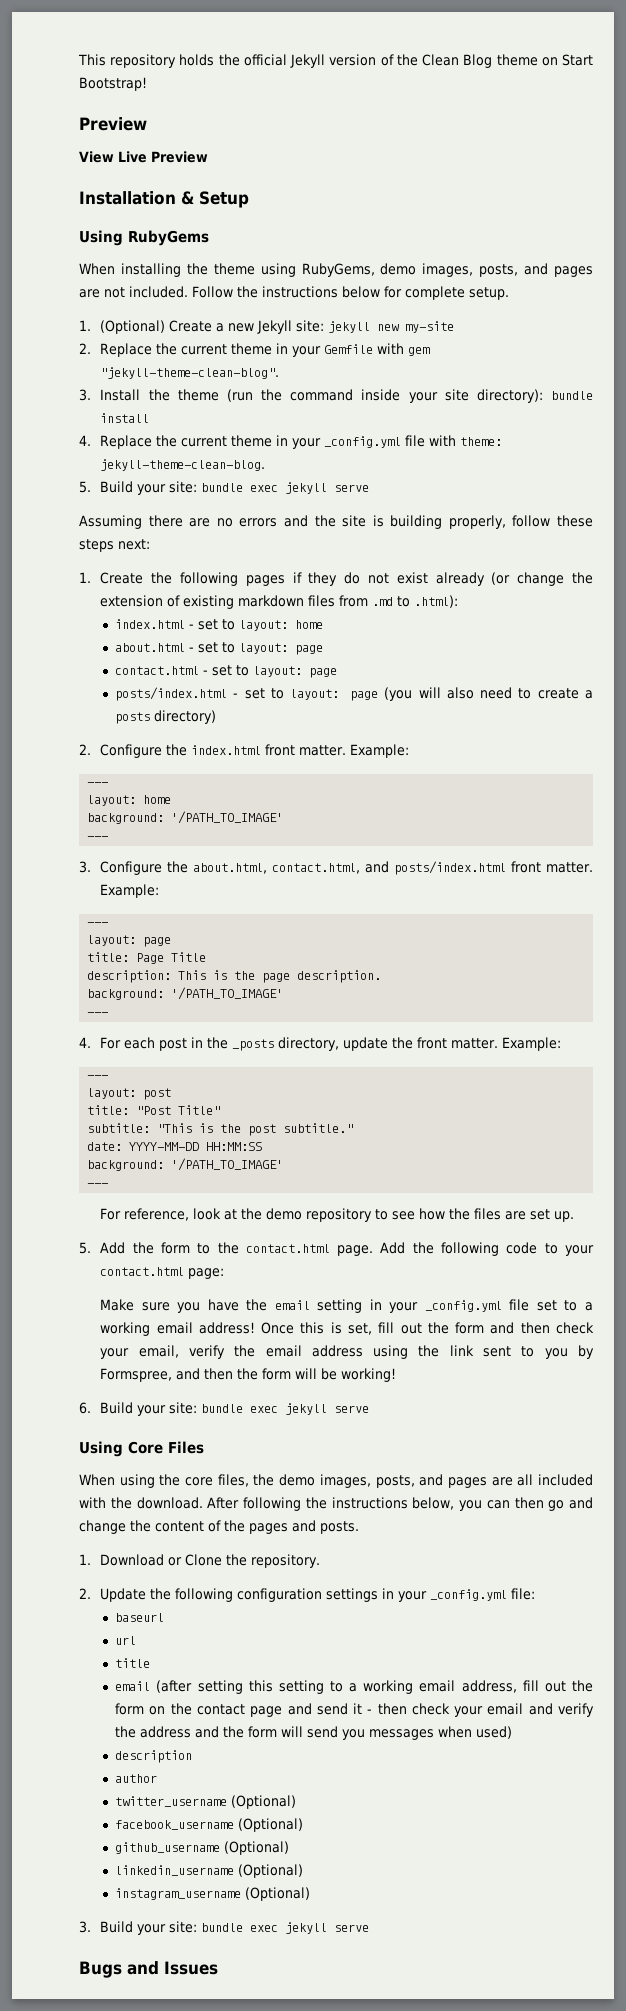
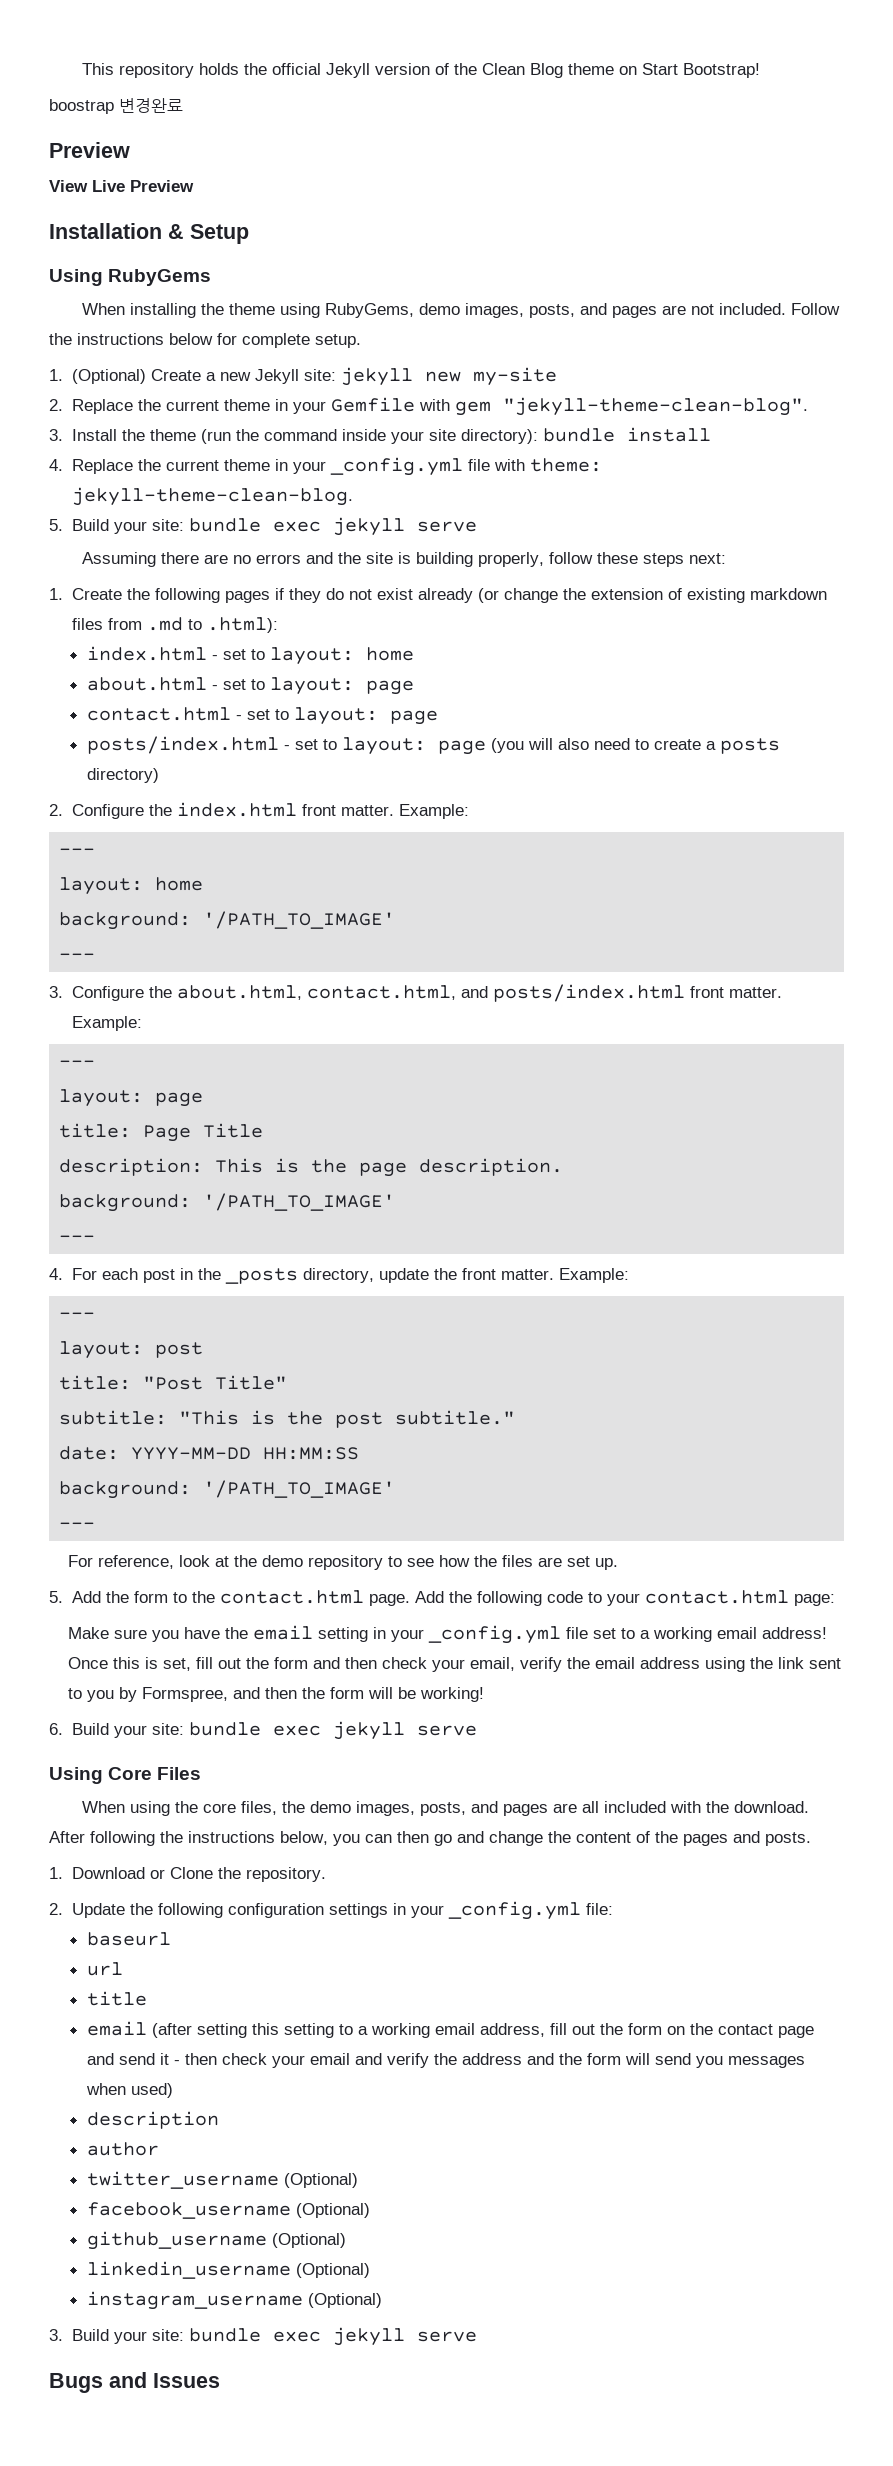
(147, 84) none -> [49,98,183,114] // boostrap 변경완료

